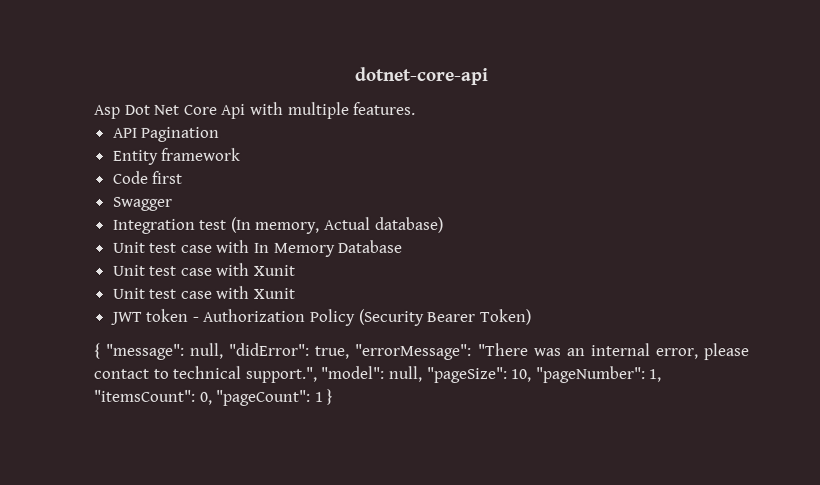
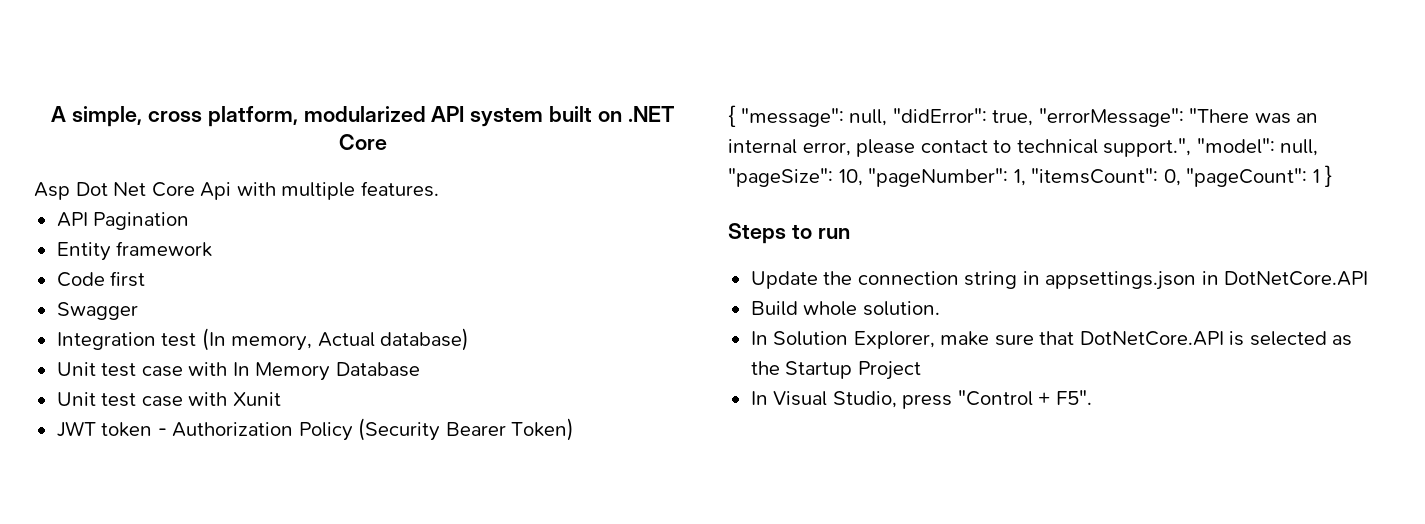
[355,66,489,86] dotnet-core-api -> [51,106,674,127] [338,134,387,150] A simple, cross platform, modularized API system built on .NET Core
[111,285,296,299] // Unit test case with Xunit -> (281, 399) none
(334, 396) none -> [728,223,850,244] [750,271,1369,290] [750,301,940,316] [750,331,1353,349] [750,361,921,380] [750,390,1092,409] // Steps to run // Update the connection string in appsettings.json in DotNetCore.API // Build whole solution. // In Solution Explorer, make sure that DotNetCore.API is selected as the Startup Project // In Visual Studio, press "Control + F5".

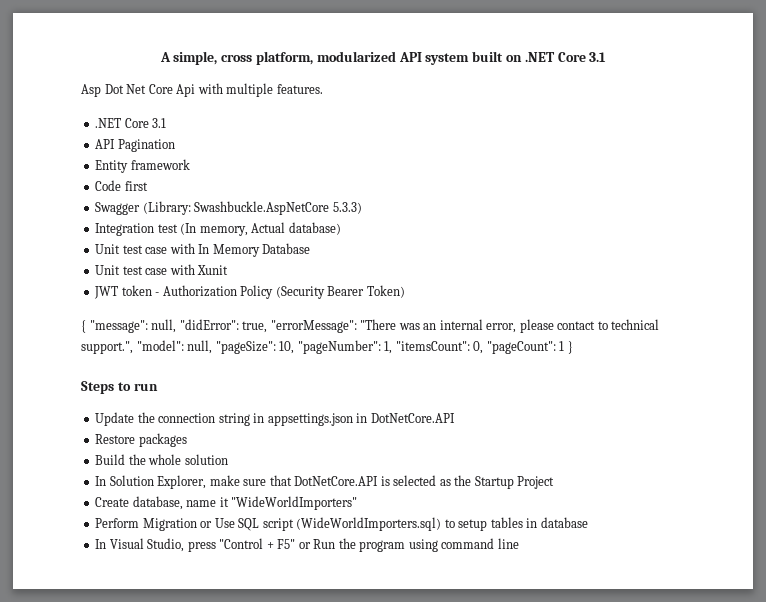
(387, 142) none -> [589,52,607,62] 3.1
(439, 189) none -> [95,118,167,128] // .NET Core 3.1
(138, 311) none -> [142,201,362,215] (Library: Swashbuckle.AspNetCore 5.3.3)
(1369, 278) none -> [95,433,187,447] // Restore packages
[803,301,940,316] whole solution. -> [128,454,228,465] the whole solution
(921, 370) none -> [95,496,358,510] [95,517,588,531] // Create database, name it "WideWorldImporters" // Perform Migration or Use SQL script (WideWorldImporters.sql) to setup tables in database
[1055,390,1092,405] F5". -> [277,538,519,552] F5" or Run the program using command line

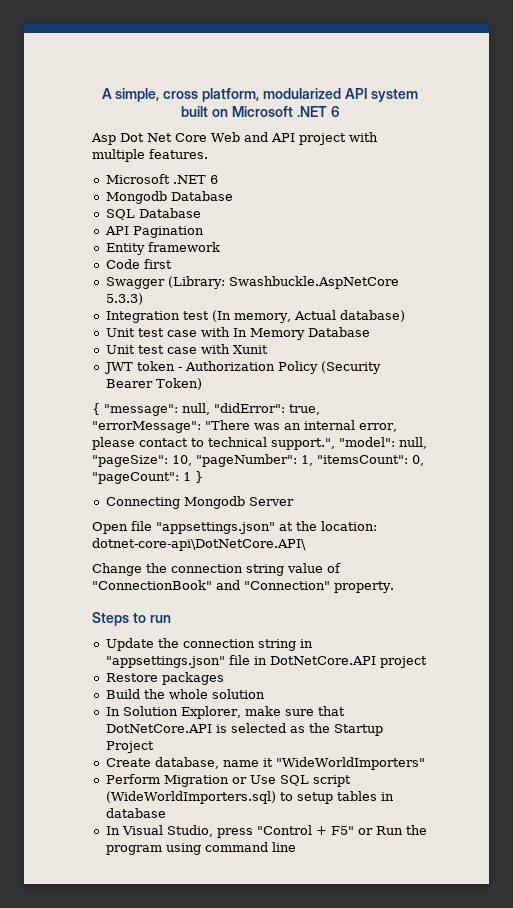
[524,52,607,62] .NET Core 3.1 -> [232,106,339,117] Microsoft .NET 6
[176,84,196,97] Api -> [211,132,346,145] Web and API project
[95,118,167,128] .NET Core 3.1 -> [105,174,218,184] [105,191,233,204] [105,208,201,220] Microsoft .NET 6 // Mongodb Database // SQL Database
(573, 347) none -> [105,496,294,509] [92,521,377,534] [92,538,306,551] [92,563,341,576] [92,580,394,593] // Connecting Mongodb Server // Open file "appsettings.json" at the location: dotnet-core-api\DotNetCore.API\ // Change the connection string value of "ConnectionBook" and "Connection" property.
[267,413,353,426] appsettings.json -> [105,655,250,668] "appsettings.json" file
(455, 418) none -> [379,656,427,668] project

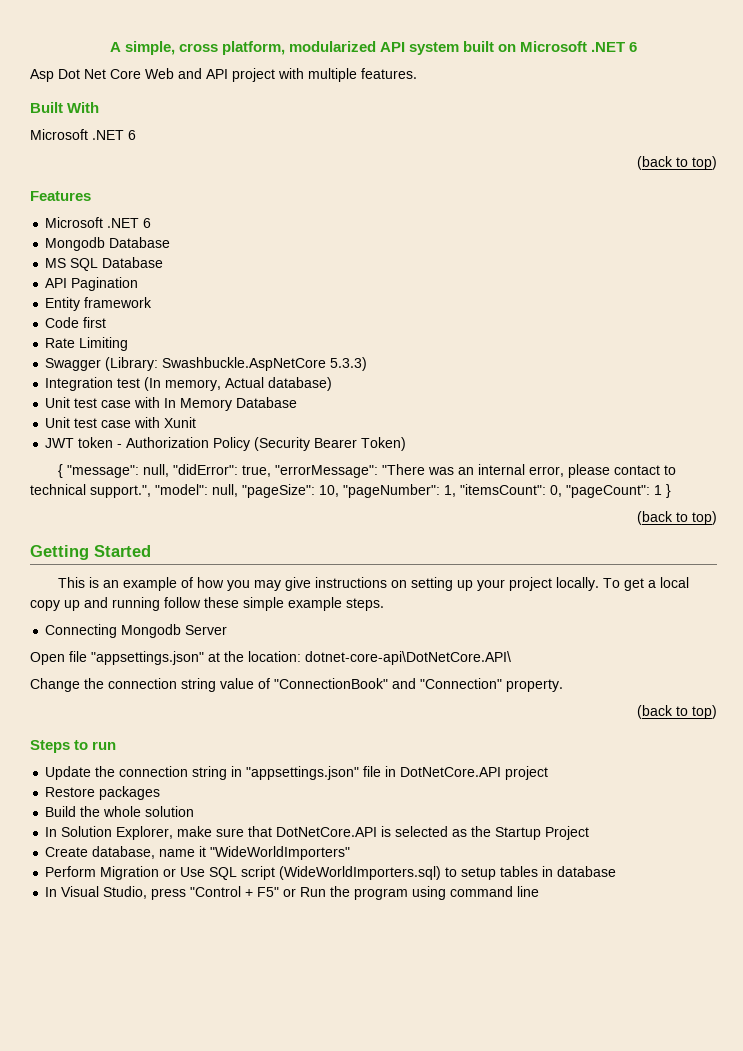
(208, 154) none -> [30,102,100,113] [30,129,136,140] [637,156,717,170] [30,191,91,201] // Built With // Microsoft .NET 6 // (back to top) // Features
(233, 196) none -> [45,258,67,268] MS
(172, 264) none -> [45,337,129,351] // Rate Limiting
(203, 477) none -> [637,511,717,525] [30,545,151,560] [57,577,689,591] [30,597,384,611] // (back to top) // Getting Started // This is an example of how you may give instructions on setting up your project locally. To get a local copy up and running follow these simple example steps.
(394, 587) none -> [637,705,717,719] // (back to top)

